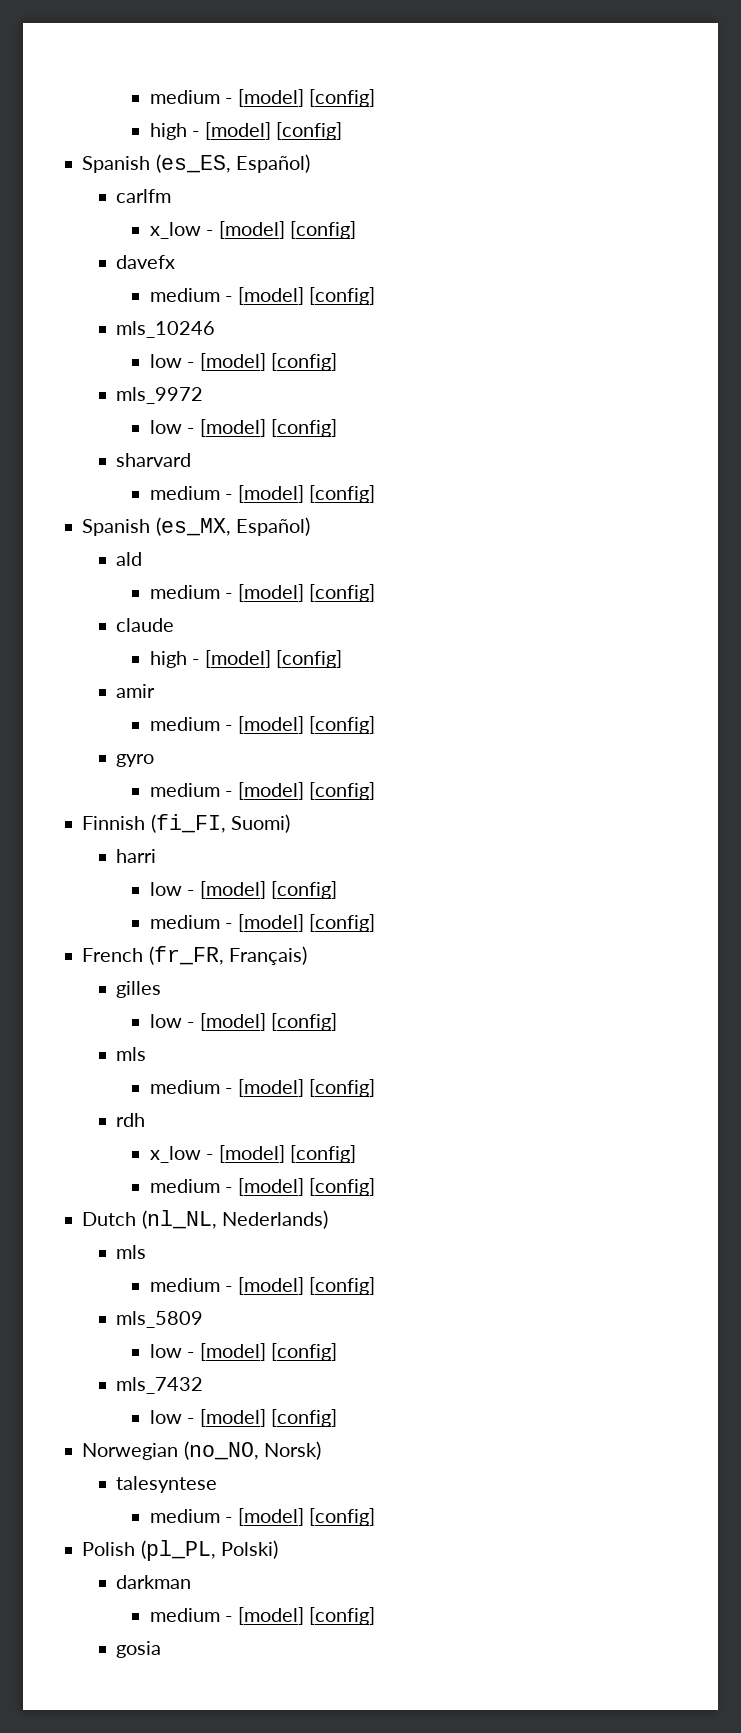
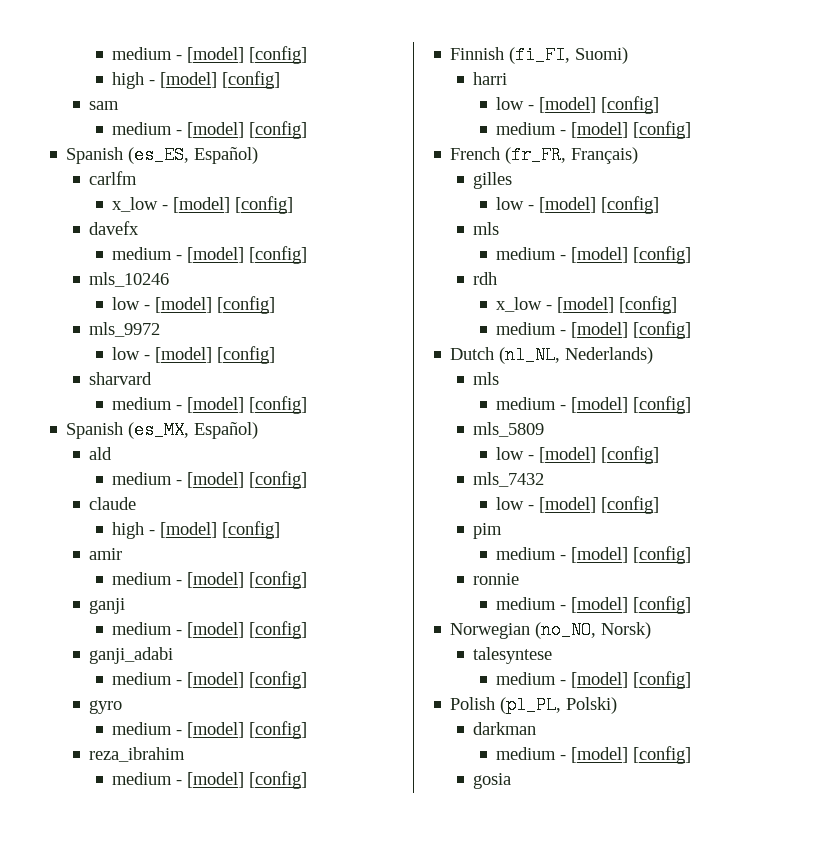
(342, 131) none -> [89,101,120,110] [112,121,308,139] // sam // medium - [model] [config]
(375, 725) none -> [89,598,126,614] [112,621,308,639] [89,647,174,664] [112,671,308,689] // ganji // medium - [model] [config] // ganji_adabi // medium - [model] [config]
(375, 791) none -> [89,747,186,762] [112,771,308,789] // reza_ibrahim // medium - [model] [config]
(337, 1418) none -> [473,523,503,539] [496,546,692,564] [473,573,520,585] [496,596,692,614] // pim // medium - [model] [config] // ronnie // medium - [model] [config]

